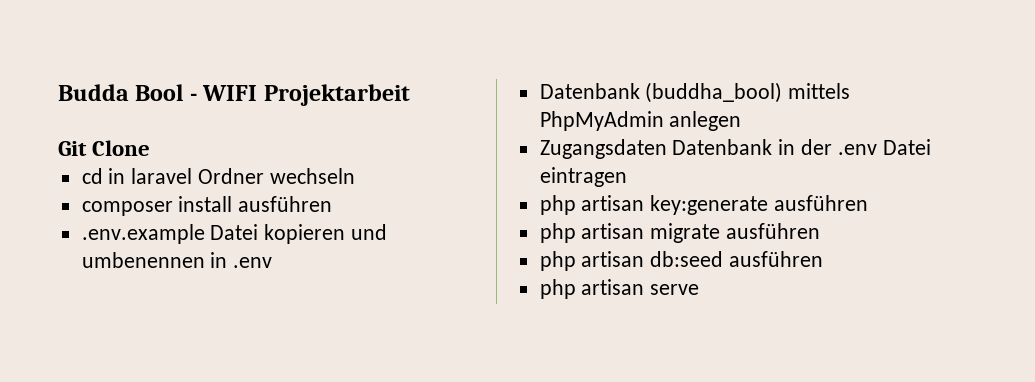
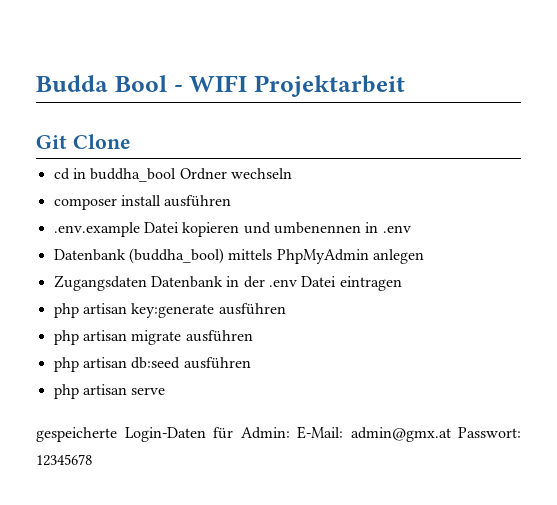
[131,168,193,184] laravel -> [90,168,177,182] buddha_bool
(700, 289) none -> [36,426,521,442] [36,454,92,466] // gespeicherte Login-Daten für Admin: E-Mail: admin@gmx.at Passwort: 12345678

